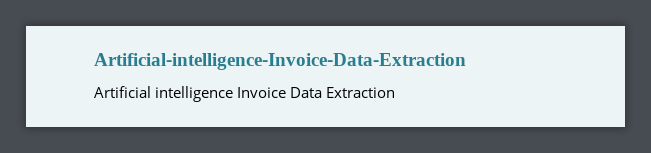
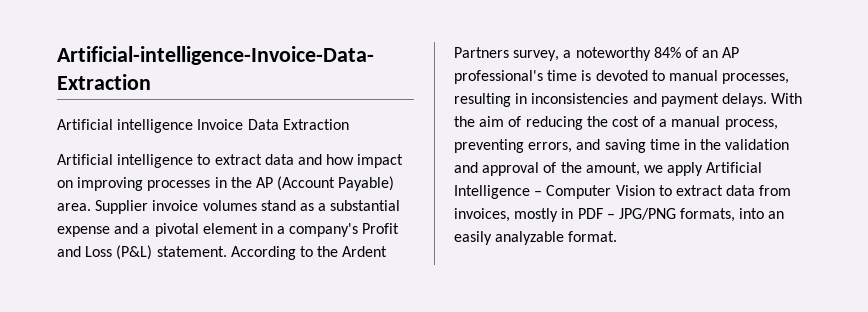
(396, 92) none -> [57,154,404,168] [57,176,395,191] [57,200,401,214] [57,223,400,237] [57,245,388,260] [454,47,740,61] [454,70,790,84] [454,93,803,107] [454,116,778,130] [454,139,790,153] [454,162,763,176] [454,185,792,199] [454,208,785,222] [454,231,618,245] // Artificial intelligence to extract data and how impact on improving processes in the AP (Account Payable) area. Supplier invoice volumes stand as a substantial expense and a pivotal element in a company's Profit and Loss (P&L) statement. According to the Ardent Partners survey, a noteworthy 84% of an AP professional's time is devoted to manual processes, resulting in inconsistencies and payment delays. With the aim of reducing the cost of a manual process, preventing errors, and saving time in the validation and approval of the amount, we apply Artificial Intelligence – Computer Vision to extract data from invoices, mostly in PDF – JPG/PNG formats, into an easily analyzable format.

